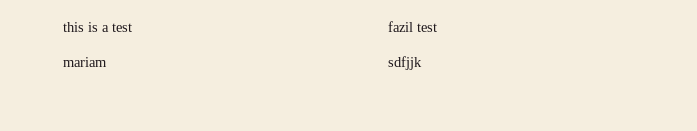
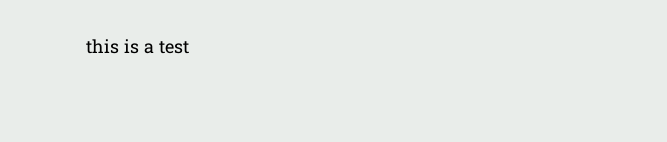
[63,57,107,67] [388,21,437,32] [388,56,422,70] // mariam // fazil test // sdfjjk -> (189, 47) none

